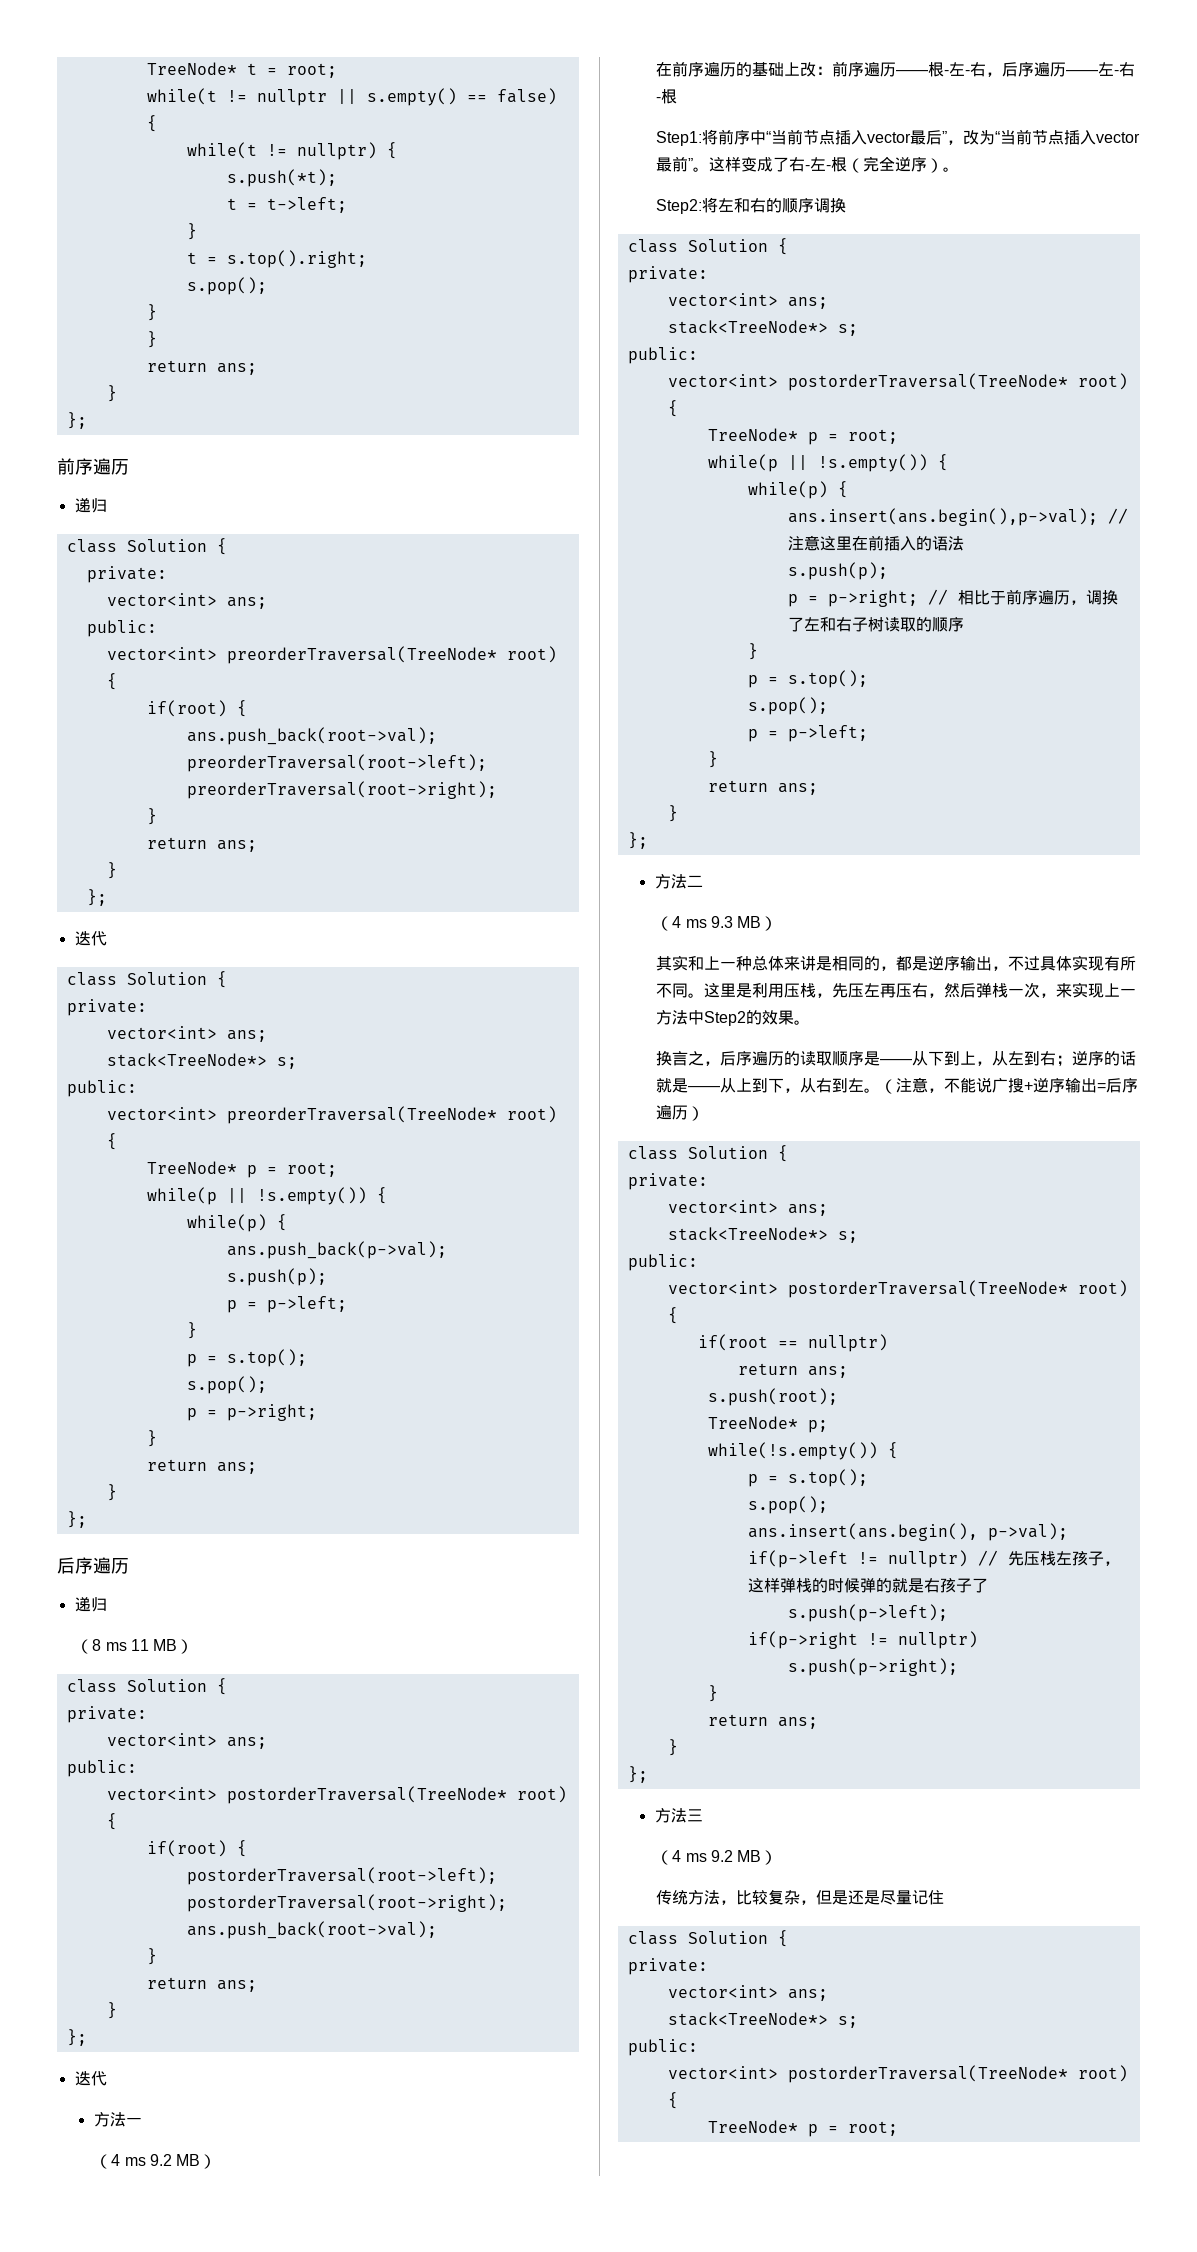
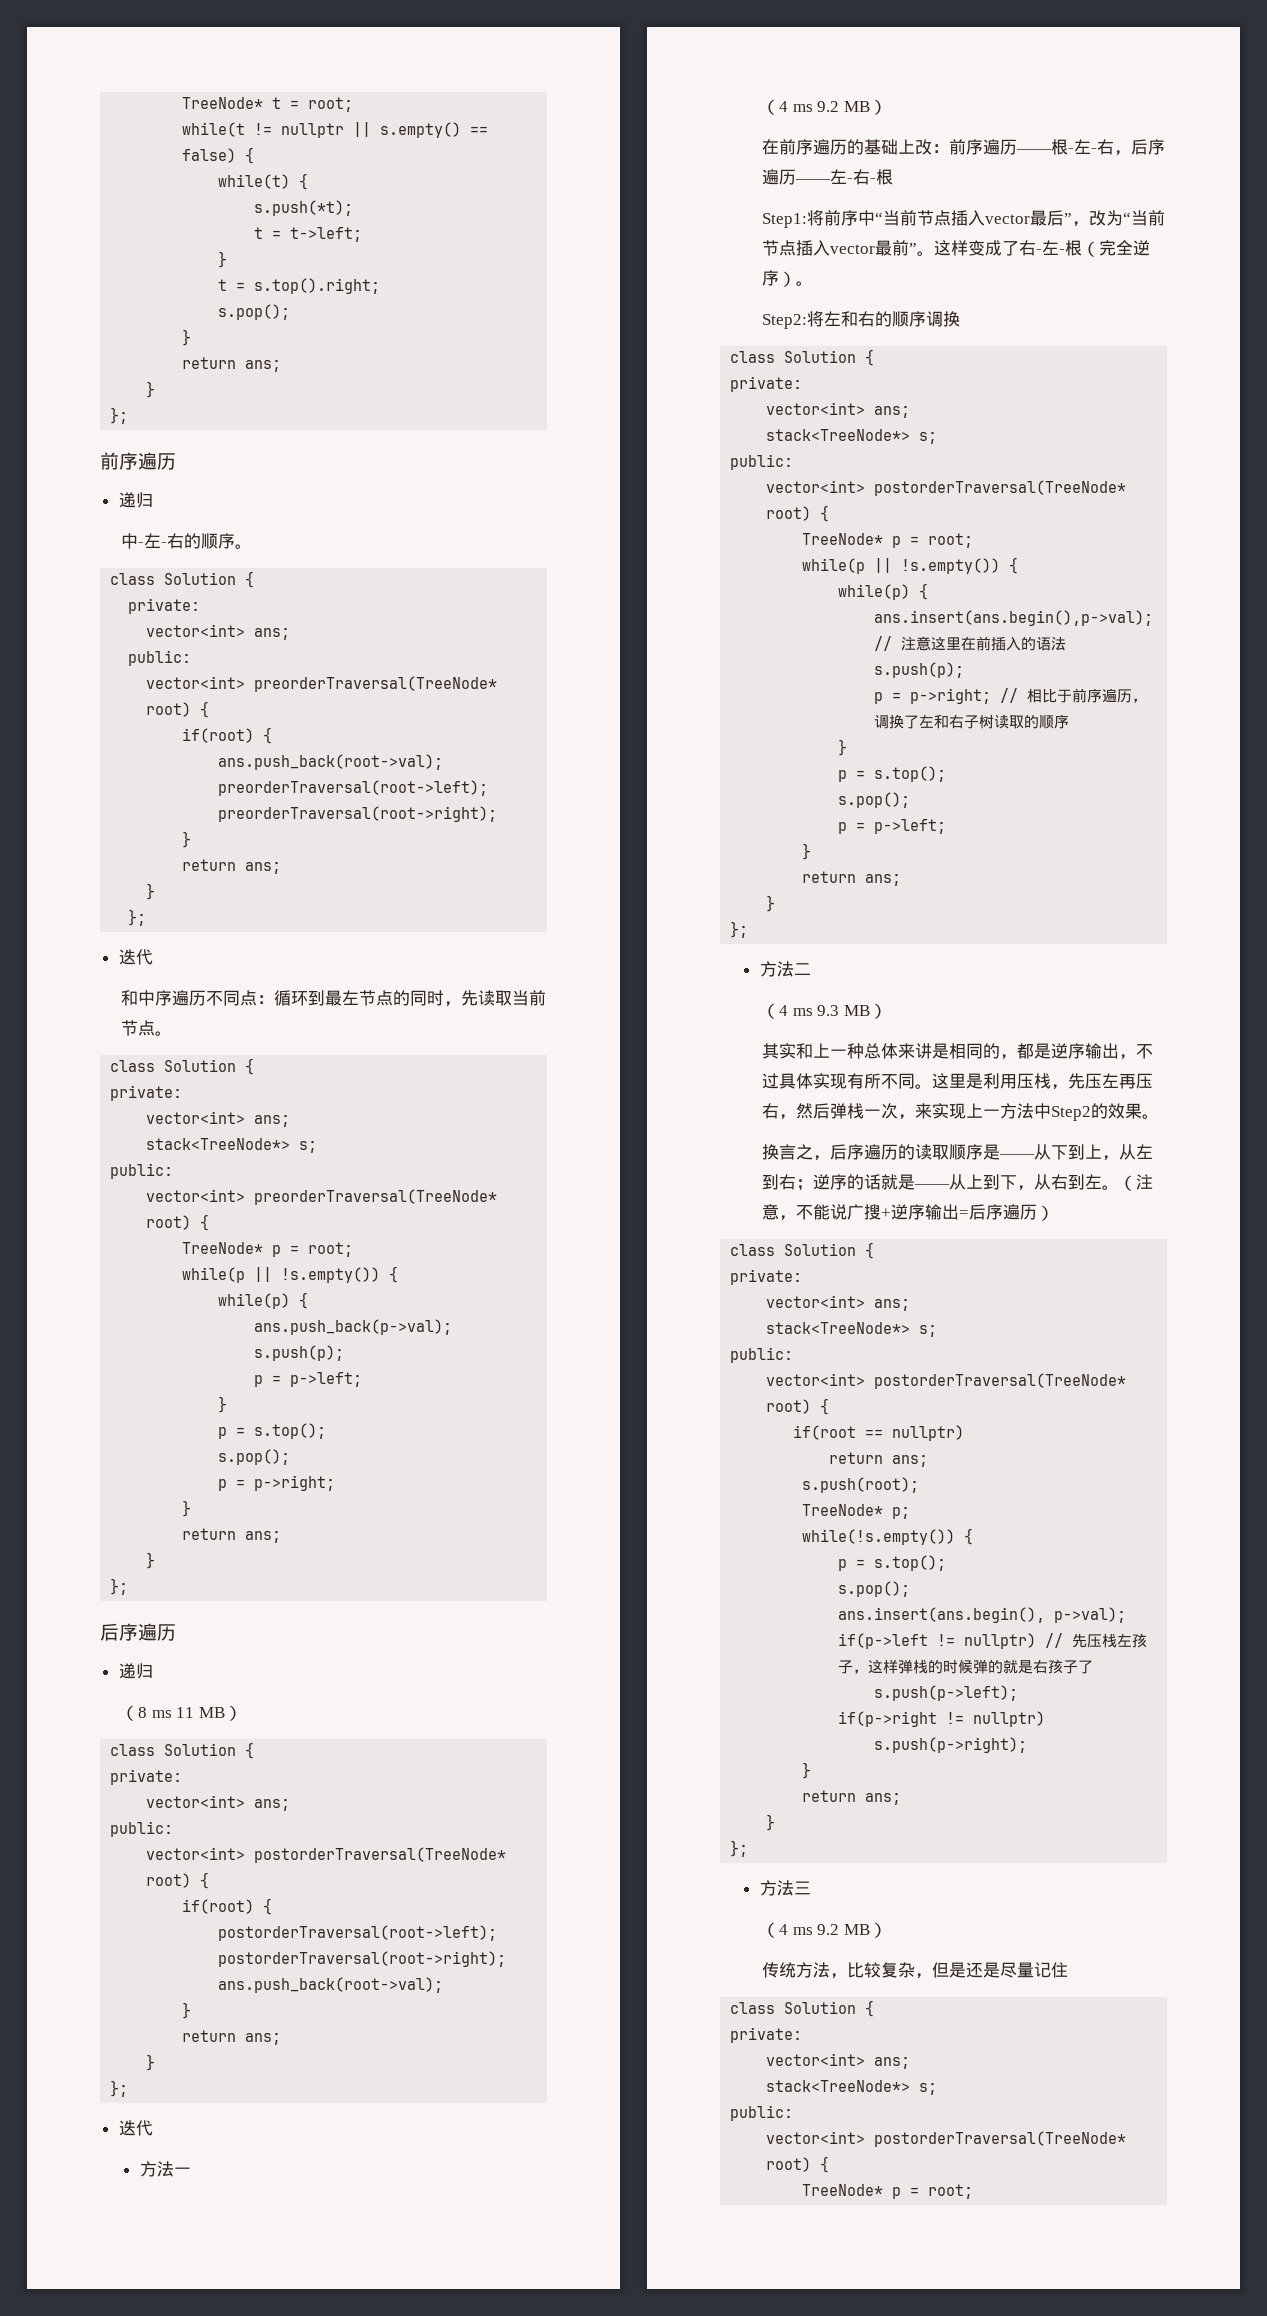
[186,142,377,160] while(t != nullptr) -> [218,174,291,189] while(t)
[146,331,157,348] // } -> (192, 337) none
(107, 505) none -> [120,533,252,549] // 中-左-右的顺序。
(107, 938) none -> [120,990,546,1007] [120,1020,172,1036] // 和中序遍历不同点：循环到最左节点的同时，先读取当前节点。

